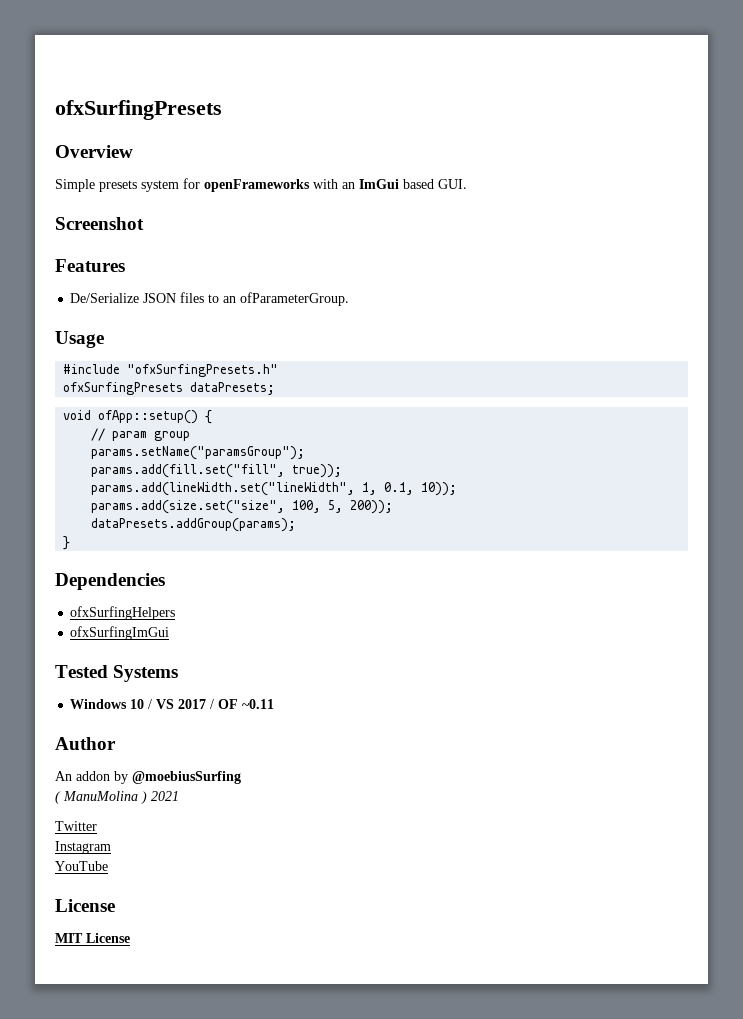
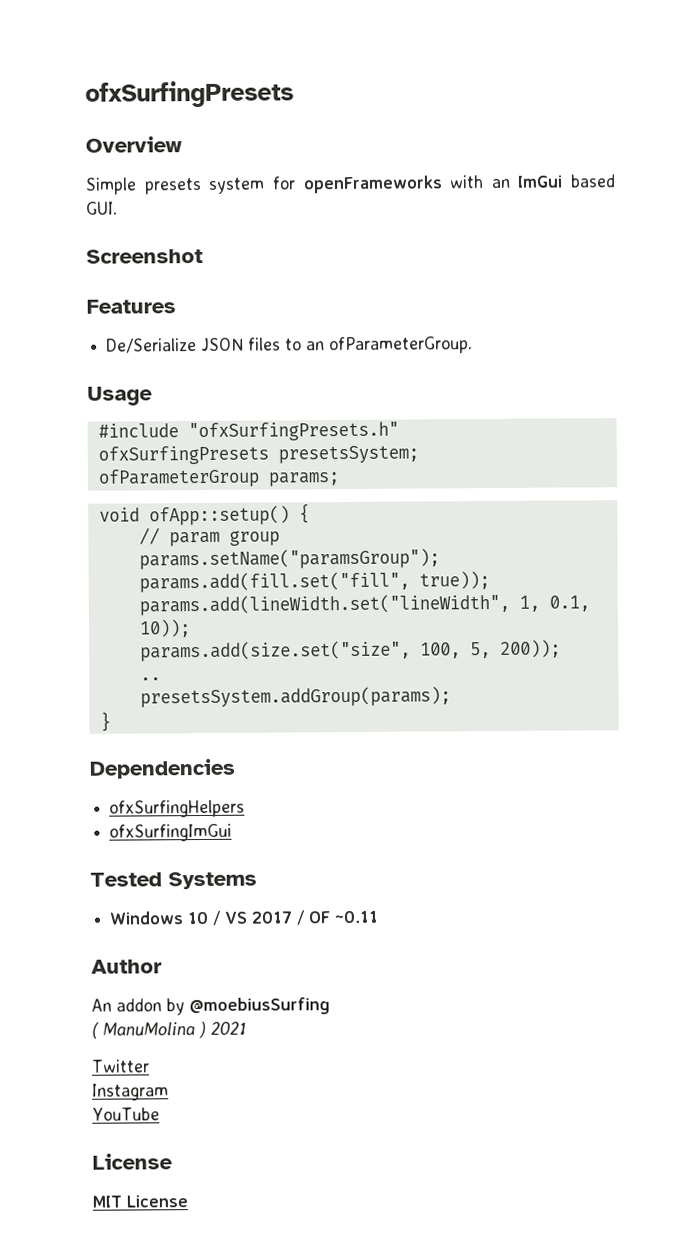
[190,382,276,395] dataPresets; -> [277,445,419,464] [97,468,340,488] presetsSystem; // ofParameterGroup params;
[91,518,297,532] dataPresets.addGroup(params); -> [139,677,161,681] [139,686,451,708] .. // presetsSystem.addGroup(params);

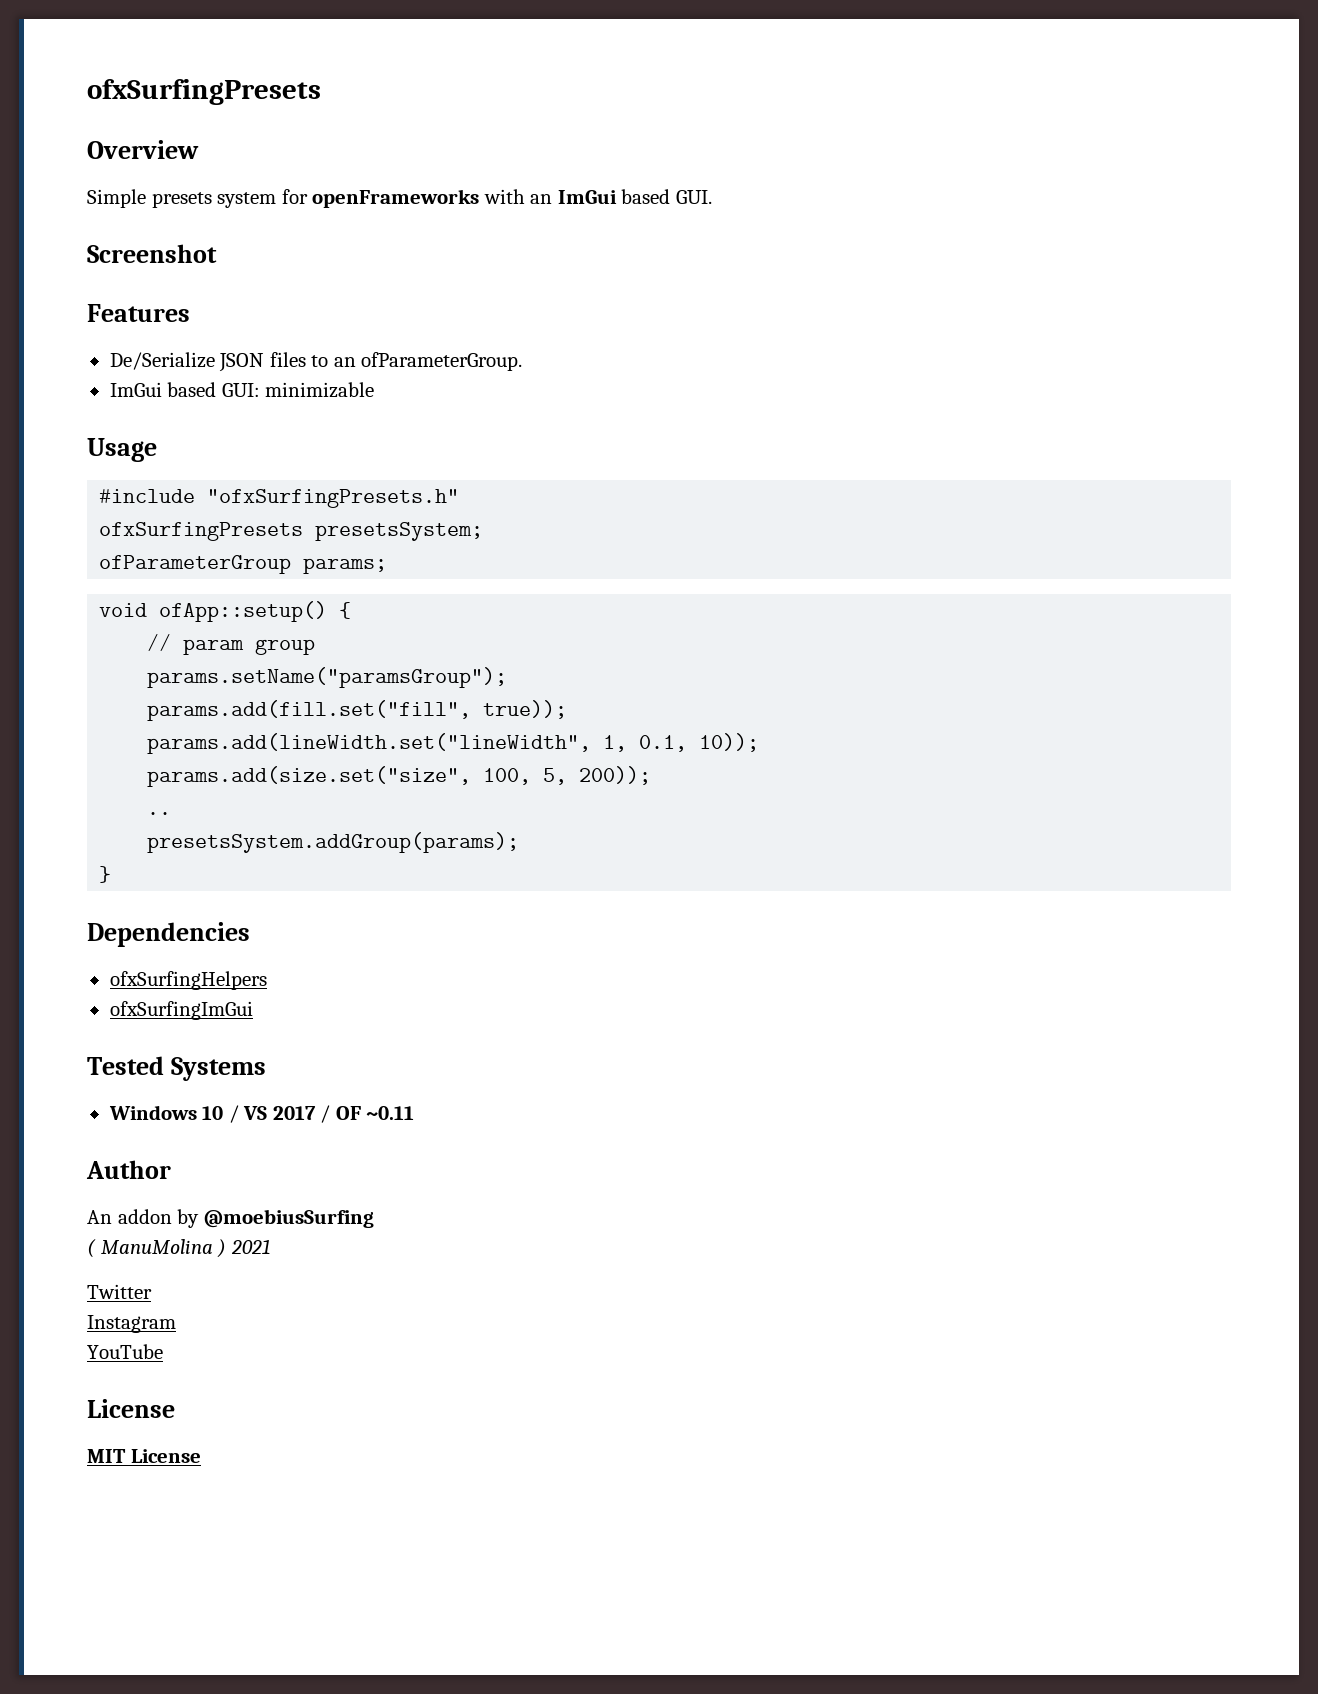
(474, 345) none -> [109,382,375,398] // ImGui based GUI: minimizable

